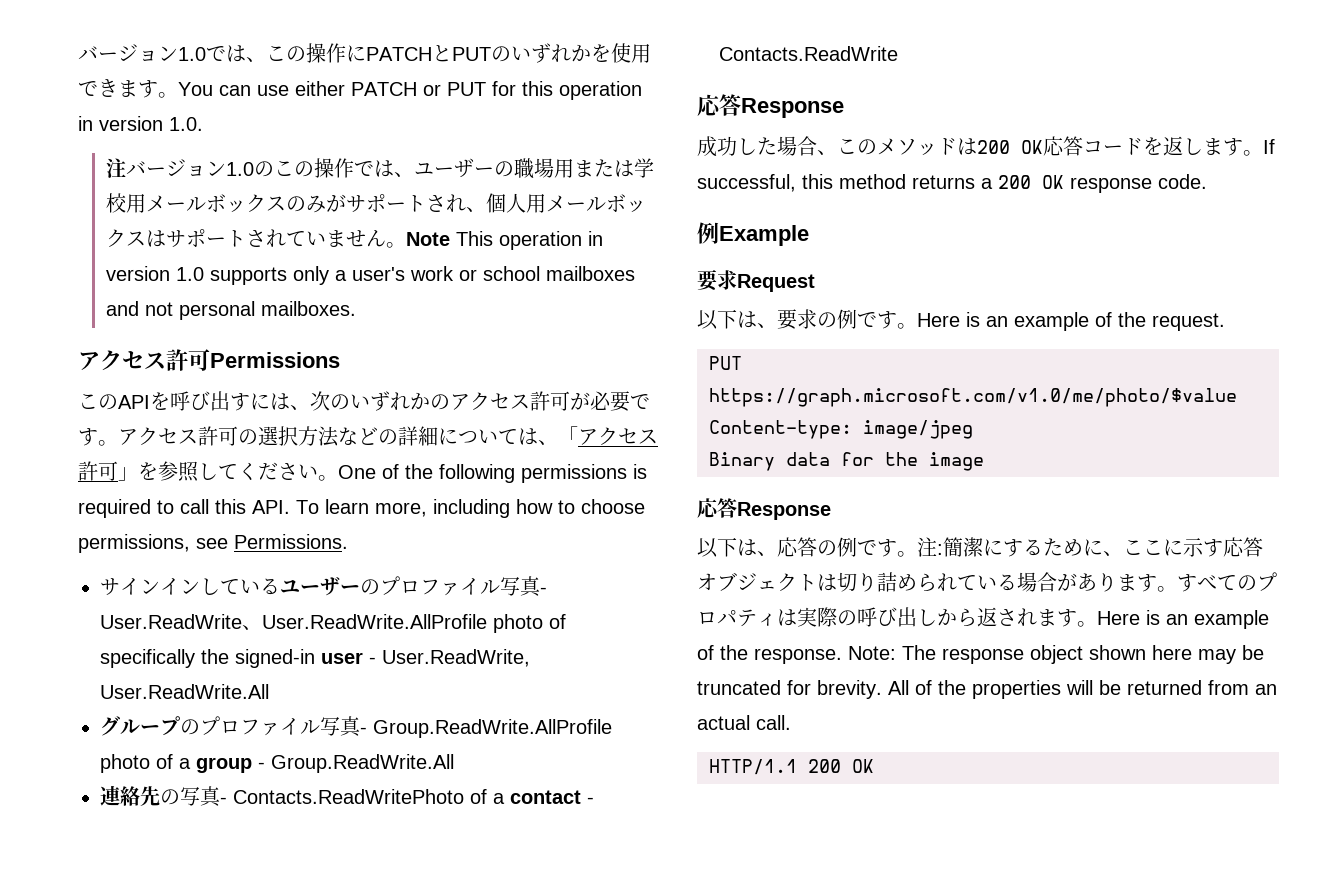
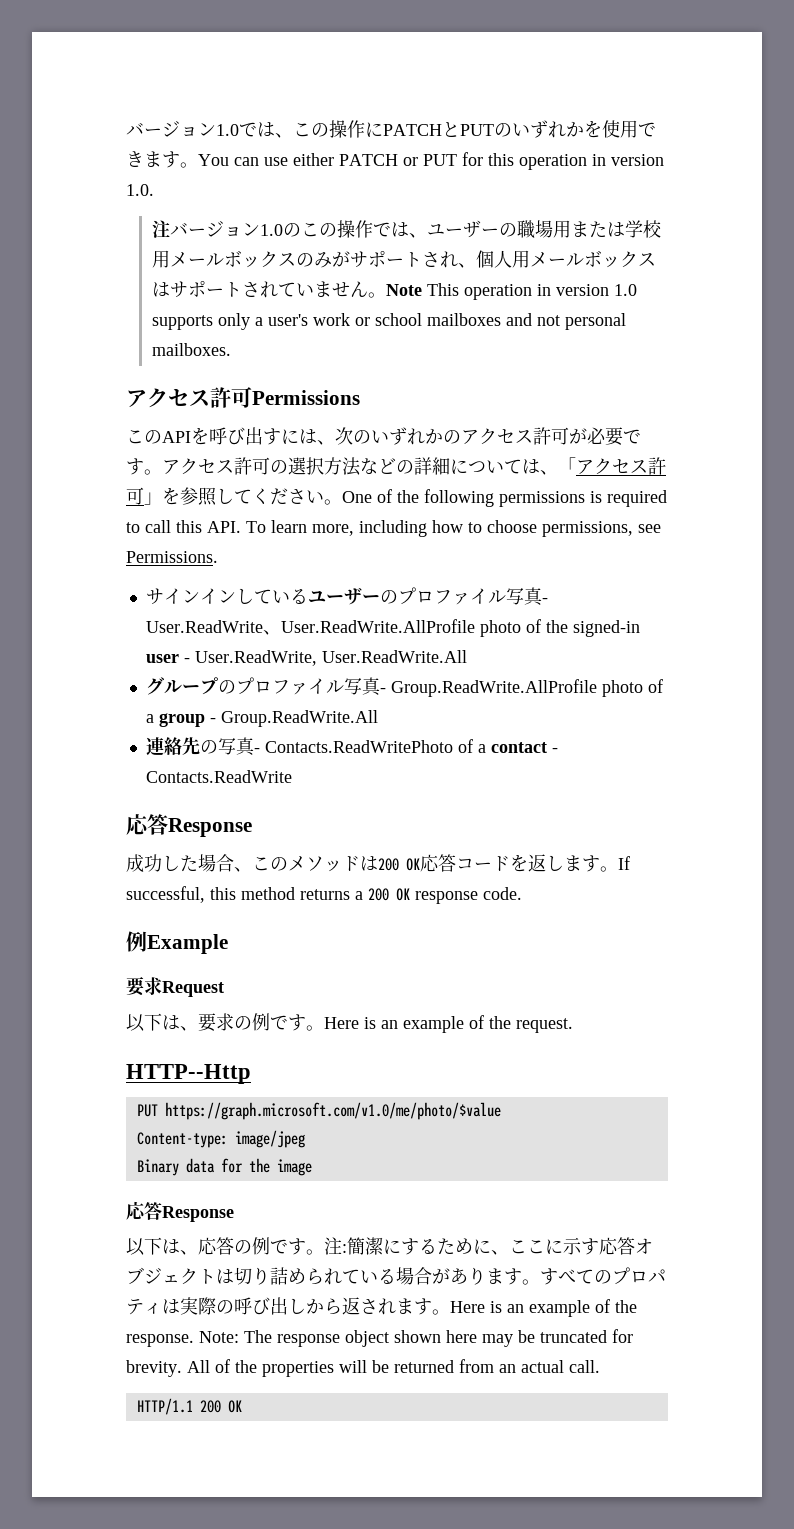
[100,649,195,668] specifically -> (541, 626) none
(1225, 322) none -> [126,1064,251,1084] // HTTP--Http

